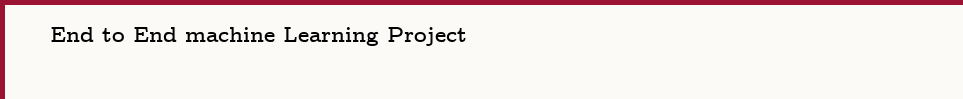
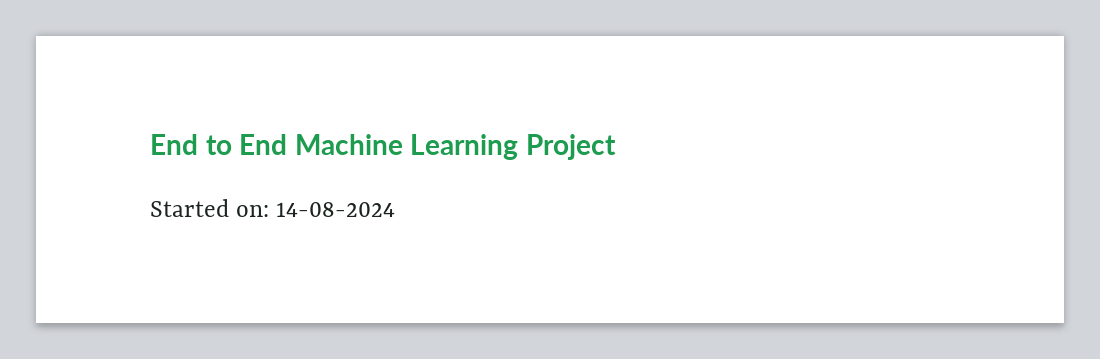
[185,27,275,42] machine -> [294,134,403,155] Machine
(467, 36) none -> [150,199,396,217] // Started on: 14-08-2024

